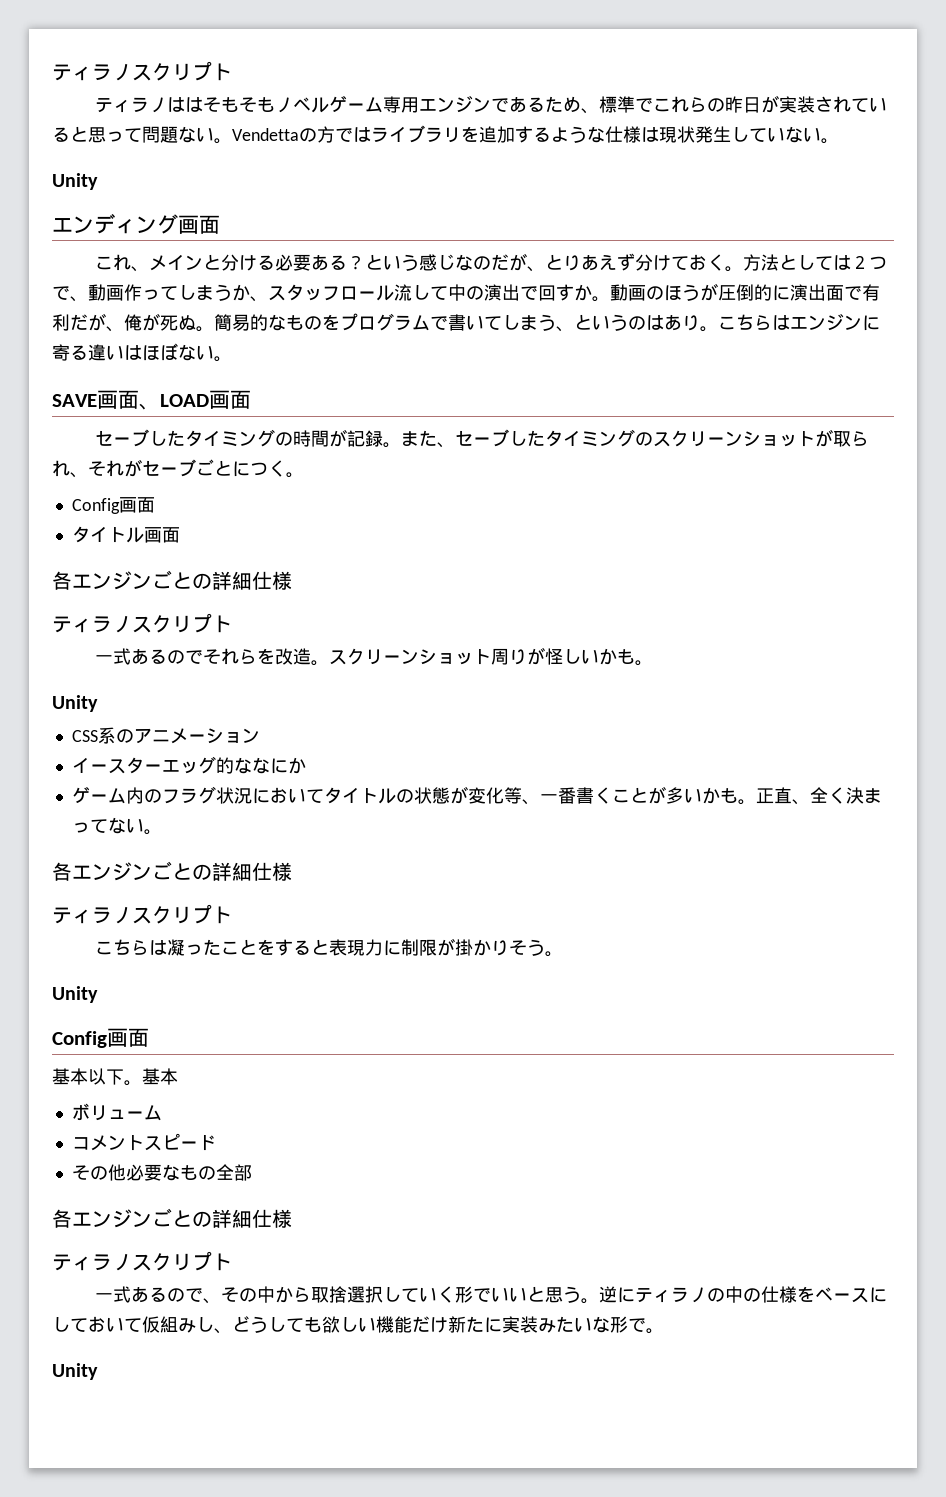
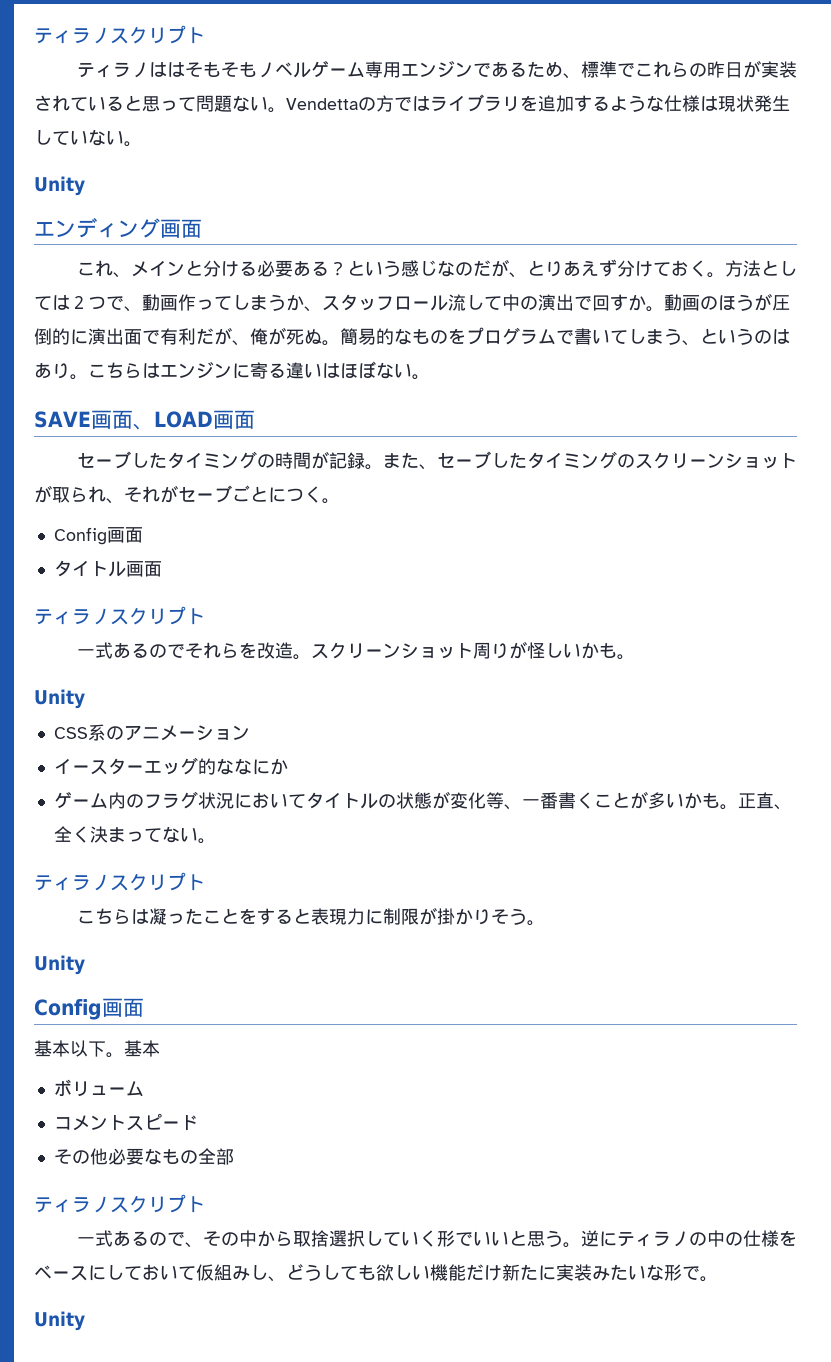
[52,570,292,590] // 各エンジンごとの詳細仕様 -> (162, 569) none
[52,861,292,881] // 各エンジンごとの詳細仕様 -> (216, 841) none
[52,1208,292,1228] // 各エンジンごとの詳細仕様 -> (234, 1156) none

